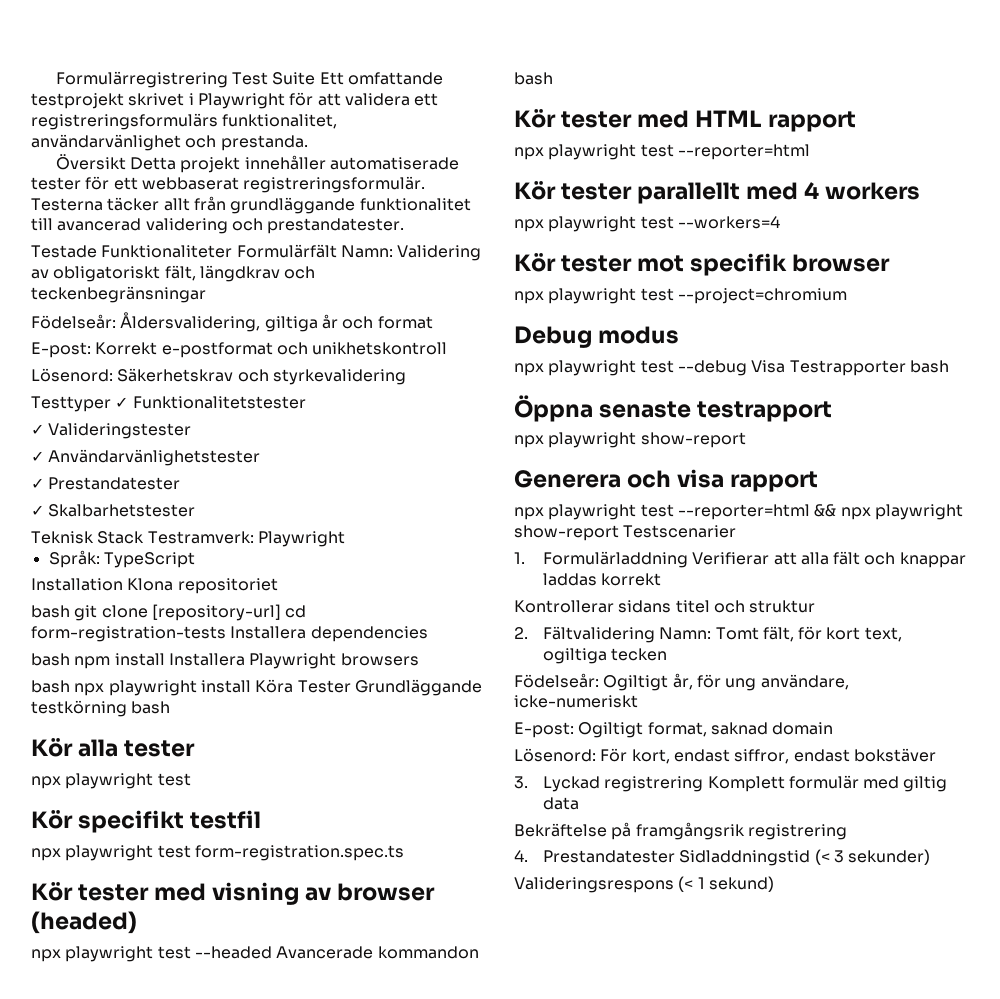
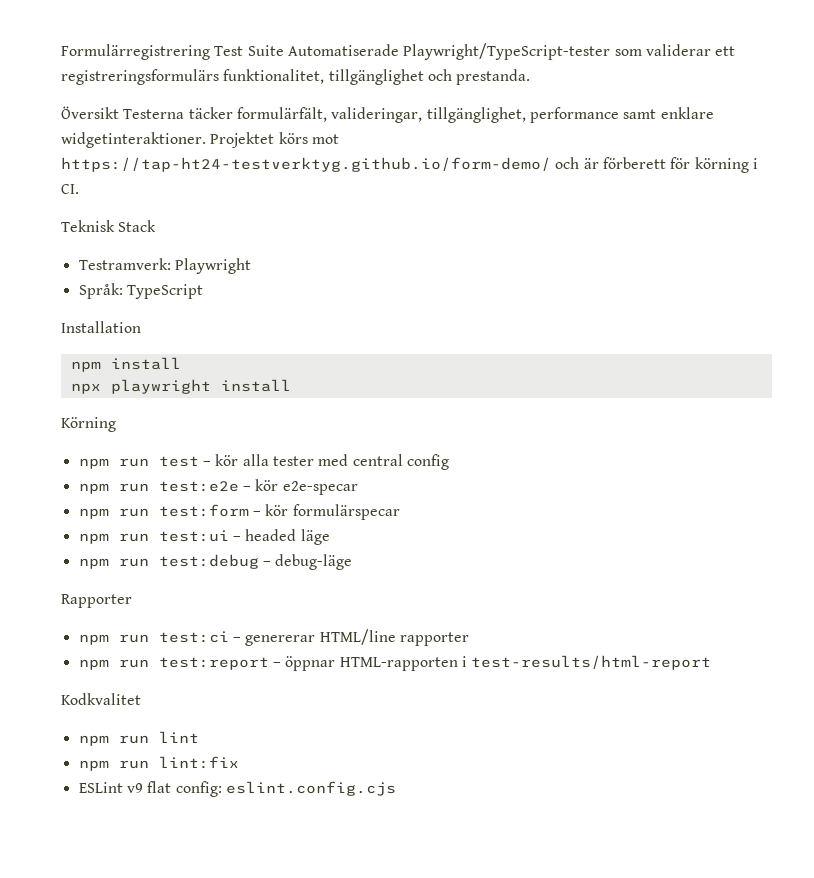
[319,72,443,85] [31,92,410,109] Ett omfattande testprojekt skrivet i Playwright för att validera -> [287,43,711,60] Automatiserade Playwright/TypeScript‑tester som validerar
[31,134,181,151] användarvänlighet -> [328,69,424,85] tillgänglighet
[129,155,459,173] [31,176,426,193] [31,196,471,214] [31,218,405,234] [31,244,482,261] [31,265,316,282] [31,286,206,303] [31,312,433,332] [31,342,448,358] [31,368,406,385] [31,396,306,412] [31,423,192,439] [31,449,261,466] [31,477,181,490] [31,504,196,517] Detta projekt innehåller automatiserade tester för ett webbaserat registreringsformulär. Testerna täcker allt från grundläggande funktionalitet till avancerad validering och prestandatester. // Testade Funktionaliteter Formulärfält Namn: Validering av obligatoriskt fält, längdkrav och teckenbegränsningar // Födelseår: Åldersvalidering, giltiga år och format // E-post: Korrekt e-postformat och unikhetskontroll // Lösenord: Säkerhetskrav och styrkevalidering // Testtyper ✓ Funktionalitetstester // ✓ Valideringstester // ✓ Användarvänlighetstester // ✓ Prestandatester // ✓ Skalbarhetstester -> [123,107,714,123] [61,132,339,148] [61,157,758,173] [61,184,79,194] Testerna täcker formulärfält, valideringar, tillgänglighet, performance samt enklare widgetinteraktioner. Projektet körs mot https://tap-ht24-testverktyg.github.io/form-demo/ och är förberett för körning i CI.
(145, 537) none -> (157, 226) //
[127,578,278,594] [31,604,307,621] [31,626,428,642] [31,653,419,669] [31,679,482,696] [31,700,171,717] [31,738,196,757] [31,773,191,789] [31,810,262,833] [31,845,404,861] [31,882,436,905] [31,911,137,934] [31,946,479,962] [514,72,553,85] [514,109,857,132] [514,144,810,160] [514,181,921,204] [514,216,780,232] [514,253,891,276] [514,288,847,304] [514,326,680,348] [514,360,949,376] [514,395,833,422] [514,432,746,448] [514,469,819,492] [514,504,963,520] [514,525,737,541] [514,551,966,568] [542,573,662,586] [514,600,816,613] [514,626,902,643] [542,648,668,664] [514,673,849,691] [514,695,638,708] [514,722,834,738] [514,748,936,764] [514,775,948,792] [542,797,579,810] [514,822,847,840] [514,849,931,866] [514,876,774,893] Klona repositoriet // bash git clone [repository-url] cd form-registration-tests Installera dependencies // bash npm install Installera Playwright browsers // bash npx playwright install Köra Tester Grundläggande testkörning bash // Kör alla tester // npx playwright test // Kör specifikt testfil // npx playwright test form-registration.spec.ts // Kör tester med visning av browser (headed) // npx playwright test --headed Avancerade kommandon bash // Kör tester med HTML rapport // npx playwright test --reporter=html // Kör tester parallellt med 4 workers // npx playwright test --workers=4 // Kör tester mot specifik browser // npx playwright test --project=chromium // Debug modus // npx playwright test --debug Visa Testrapporter bash // Öppna senaste testrapport // npx playwright show-report // Generera och visa rapport // npx playwright test --reporter=html && npx playwright show-report Testscenarier // 1. Formulärladdning Verifierar att alla fält och knappar laddas korrekt // Kontrollerar sidans titel och struktur // 2. Fältvalidering Namn: Tomt fält, för kort text, ogiltiga tecken // Födelseår: Ogiltigt år, för ung användare, icke-numeriskt // E-post: Ogiltigt format, saknad domain // Lösenord: För kort, endast siffror, endast bokstäver // 3. Lyckad registrering Komplett formulär med giltig data // Bekräftelse på framgångsrik registrering // 4. Prestandatester Sidladdningstid (< 3 sekunder) // Valideringsrespons (< 1 sekund) -> [70,357,181,372] [70,379,291,394] [61,417,116,432] [78,454,449,470] [78,479,358,495] [78,504,400,520] [78,529,330,545] [78,554,353,570] [61,594,132,608] [78,629,469,646] [78,655,712,671] [61,693,141,705] [78,731,199,746] [78,756,239,771] [78,781,396,797] // npm install // npx playwright install // Körning // npm run test – kör alla tester med central config // npm run test:e2e – kör e2e‑specar // npm run test:form – kör formulärspecar // npm run test:ui – headed läge // npm run test:debug – debug‑läge // Rapporter // npm run test:ci – genererar HTML/line rapporter // npm run test:report – öppnar HTML‑rapporten i test-results/html-report // Kodkvalitet // npm run lint // npm run lint:fix // ESLint v9 flat config: eslint.config.cjs

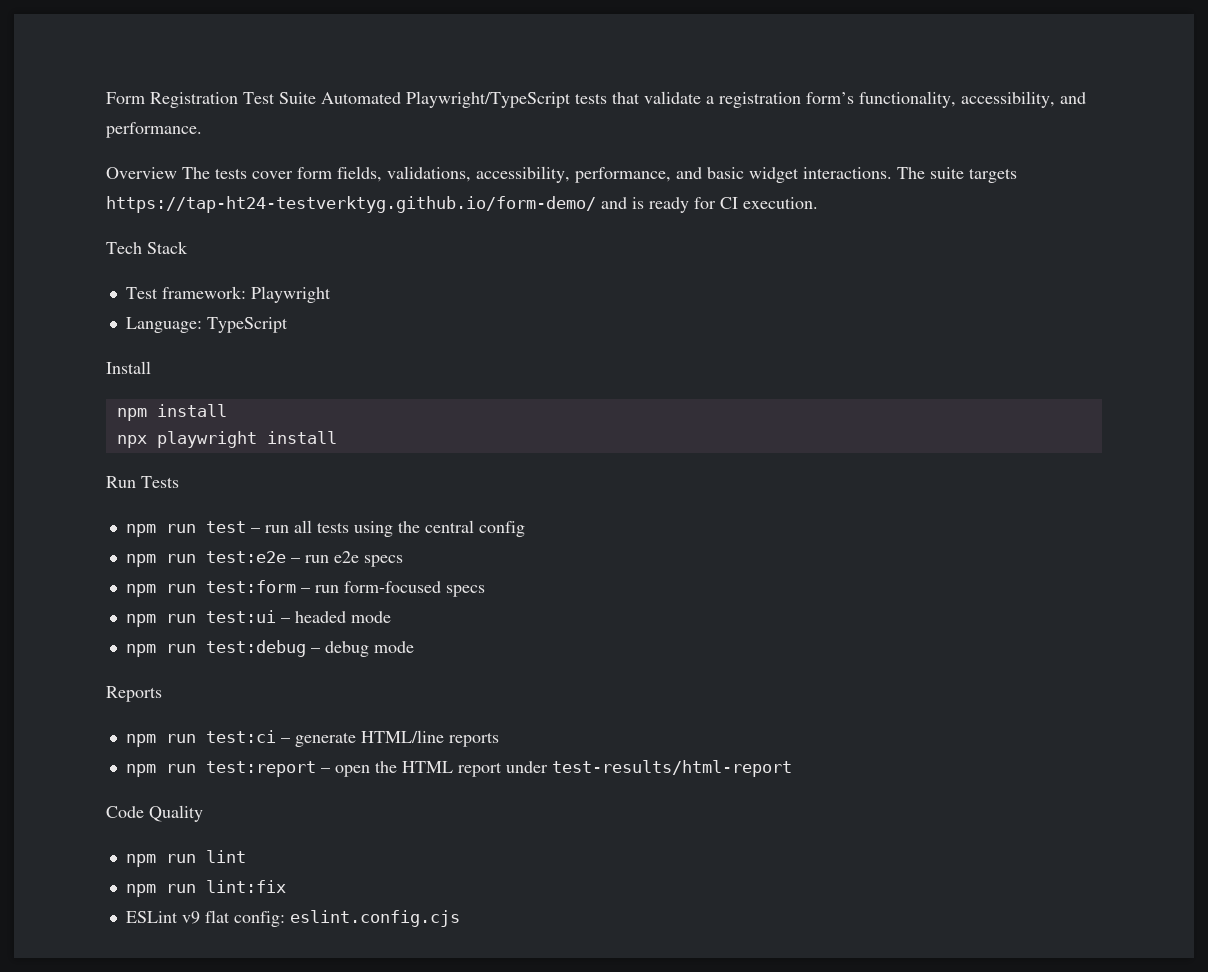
[61,43,736,60] [61,69,531,85] [61,106,714,123] [61,132,339,148] [61,157,758,173] [61,184,79,194] [61,220,115,232] Formulärregistrering Test Suite Automatiserade Playwright/TypeScript‑tester som validerar ett registreringsformulärs funktionalitet, tillgänglighet och prestanda. // Översikt Testerna täcker formulärfält, valideringar, tillgänglighet, performance samt enklare widgetinteraktioner. Projektet körs mot https://tap-ht24-testverktyg.github.io/form-demo/ och är förberett för körning i CI. // Teknisk -> [106,91,1086,108] [106,122,202,138] [106,166,1017,183] [106,196,818,213] [106,242,142,254] Form Registration Test Suite Automated Playwright/TypeScript tests that validate a registration form’s functionality, accessibility, and performance. // Overview The tests cover form fields, validations, accessibility, performance, and basic widget interactions. The suite targets https://tap-ht24-testverktyg.github.io/form-demo/ and is ready for CI execution. // Tech
[78,258,171,270] Testramverk: -> [125,286,246,299] Test framework:
[78,283,123,299] Språk: -> [125,317,202,333] Language:
[61,321,141,333] Installation -> [106,361,151,374] Install
[61,417,116,432] Körning -> [106,476,179,488] Run Tests
[215,454,349,466] kör alla tester med -> [264,520,420,537] run all tests using the
[255,479,358,495] kör e2e‑specar -> [304,551,403,567] run e2e specs
[265,504,400,520] kör formulärspecar -> [314,581,485,597] run form‑focused specs
[300,529,330,545] läge -> [350,611,391,623] mode
[275,554,353,570] [61,594,132,608] debug‑läge // Rapporter -> [324,641,414,657] [106,686,162,702] debug mode // Reports
[245,629,469,646] genererar HTML/line rapporter -> [294,730,499,747] generate HTML/line reports
[285,656,467,671] öppnar HTML‑rapporten i -> [334,761,548,777] open the HTML report under
[61,693,141,705] Kodkvalitet -> [106,805,203,822] Code Quality

